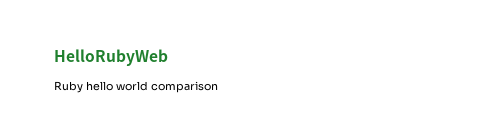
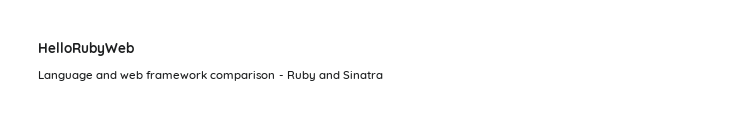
[54,81,218,93] Ruby hello world comparison -> [38,71,383,81] Language and web framework comparison - Ruby and Sinatra

